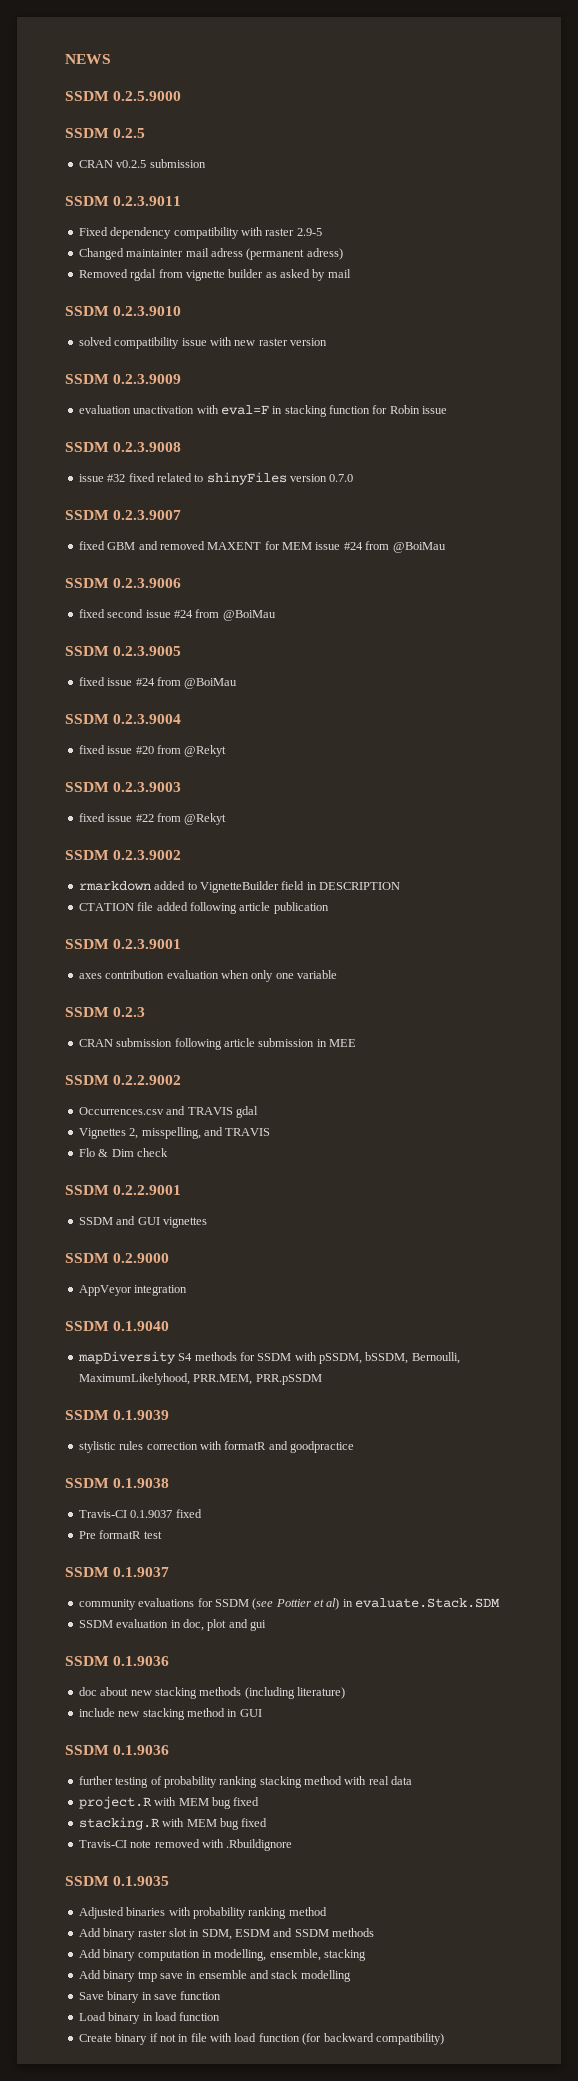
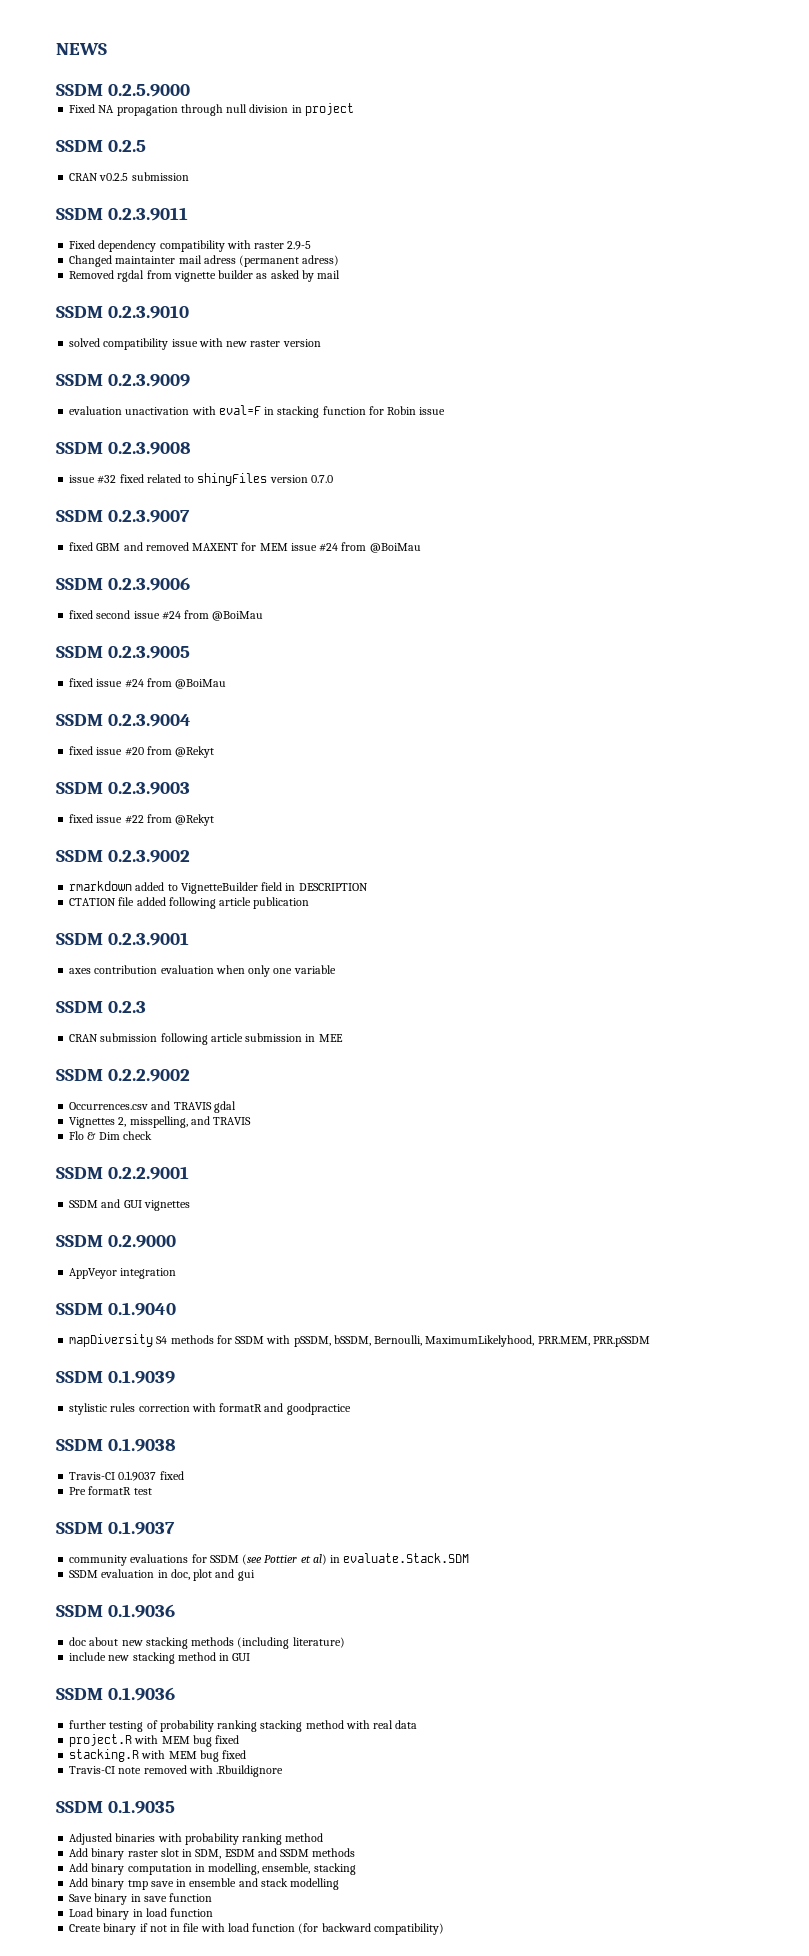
(182, 96) none -> [69,103,354,116] // Fixed NA propagation through null division in project

